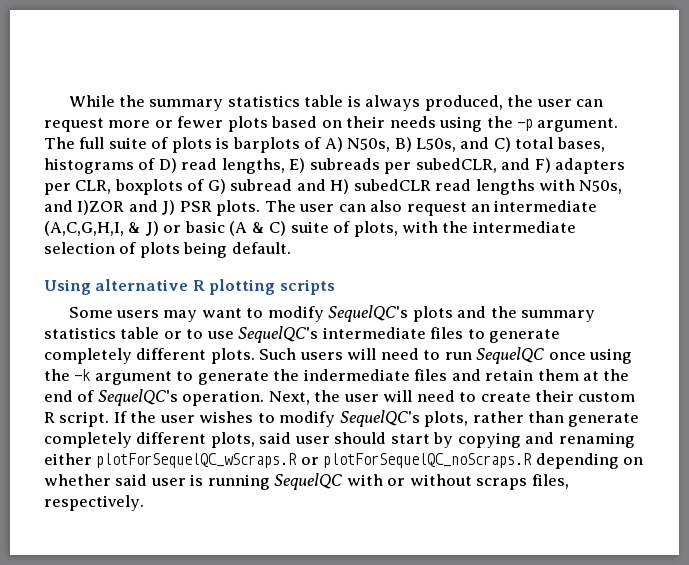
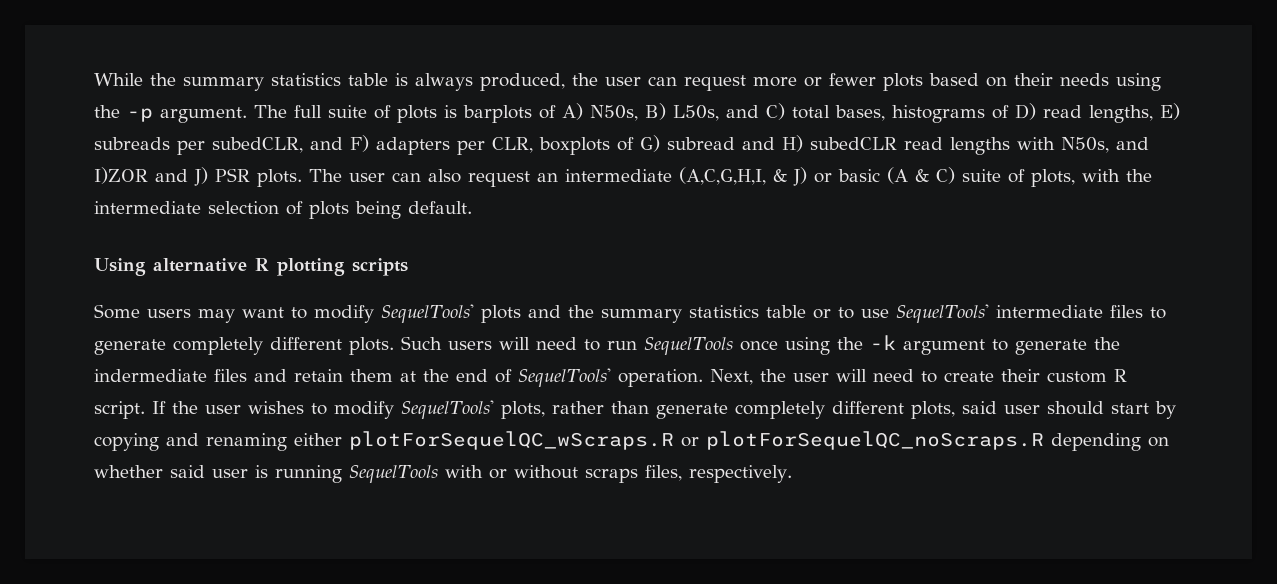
[328,305,409,322] SequelQC's -> [381,304,474,323] SequelTools'
[238,326,319,343] SequelQC's -> [895,304,989,323] SequelTools'
[476,347,545,364] SequelQC -> [644,337,733,355] SequelTools
[97,389,178,406] SequelQC's -> [518,368,611,387] SequelTools'
[339,410,420,427] SequelQC's -> [401,400,494,419] SequelTools'
[274,473,343,490] SequelQC -> [349,465,438,483] SequelTools

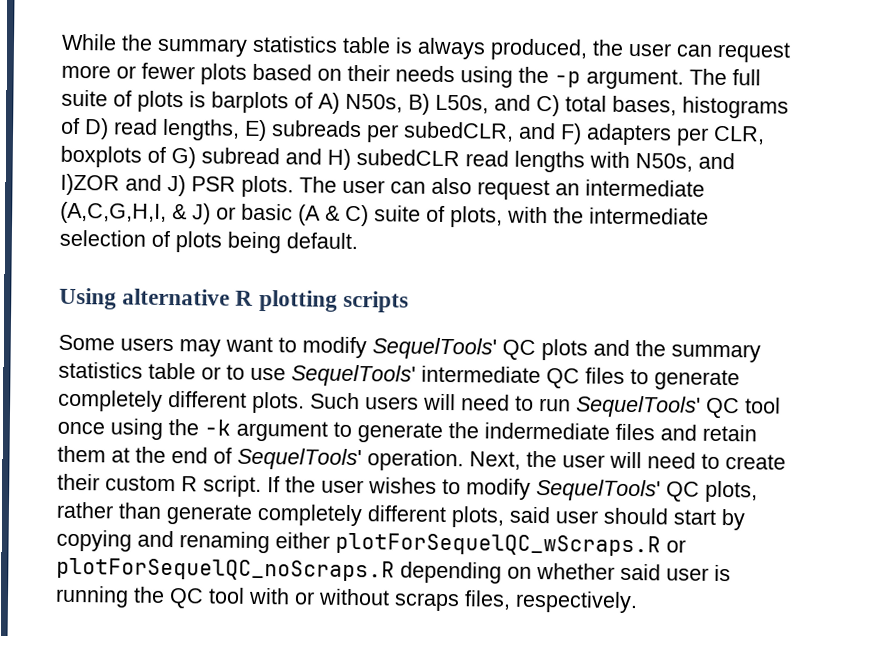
(474, 313) none -> [502,339,536,360] QC
(1103, 311) none -> [546,368,580,389] QC
[644,337,733,355] SequelTools -> [575,395,781,419] SequelTools' QC tool
(494, 409) none -> [666,481,700,502] QC
[349,465,438,483] SequelTools -> [133,586,245,609] the QC tool

